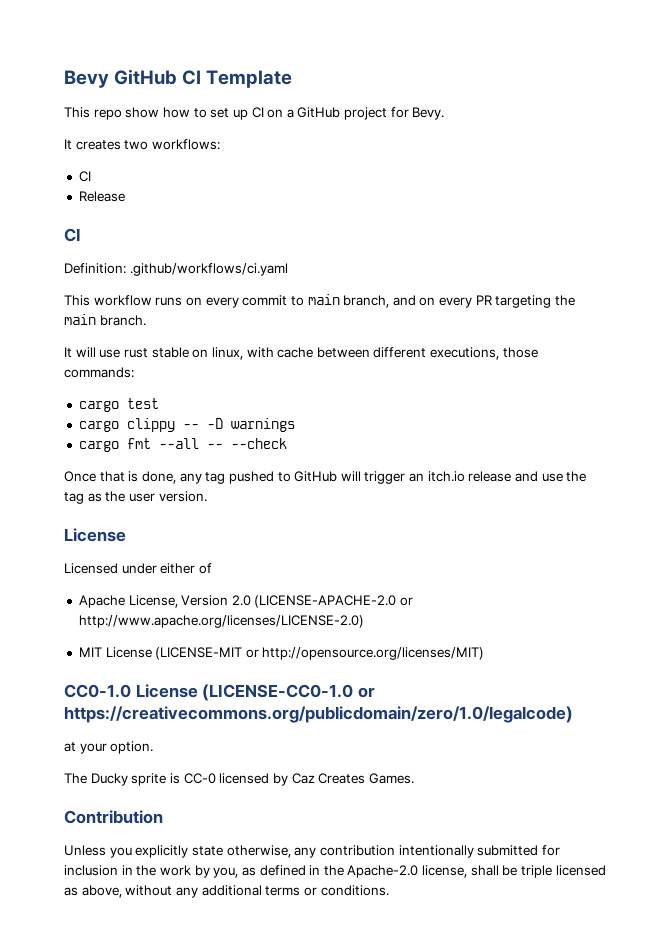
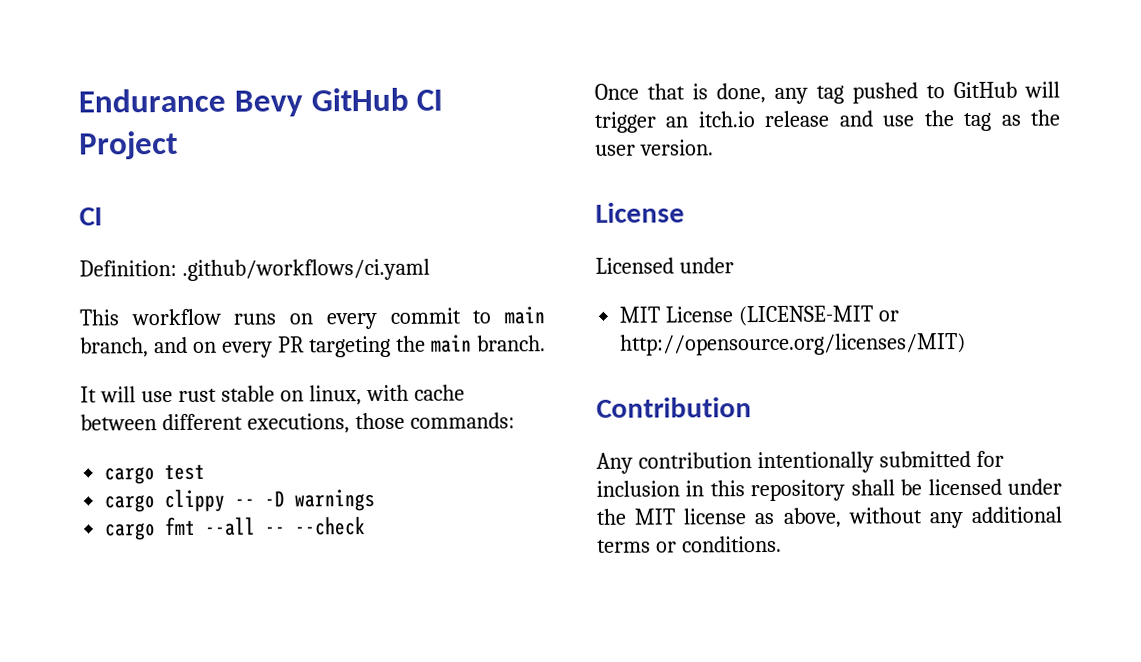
(64, 79) none -> [78,88,226,113] Endurance
[206,70,293,88] [64,107,445,120] [64,139,220,150] [78,171,91,182] [78,191,125,202] Template // This repo show how to set up CI on a GitHub project for Bevy. // It creates two workflows: // CI // Release -> [78,130,178,160] Project
[160,563,212,574] [78,595,414,608] [78,615,364,628] either of // Apache License, Version 2.0 (LICENSE-APACHE-2.0 or http://www.apache.org/licenses/LICENSE-2.0) -> (734, 265) none
[64,684,375,701] [64,706,573,723] [64,741,154,754] [64,773,414,786] [64,810,163,824] [64,845,317,858] CC0-1.0 License (LICENSE-CC0-1.0 or https://creativecommons.org/publicdomain/zero/1.0/legalcode) // at your option. // The Ducky sprite is CC-0 licensed by Caz Creates Games. // Contribution // Unless you explicitly state otherwise, any -> [596,397,752,418] [596,452,633,474] Contribution // Any
[136,865,606,878] the work by you, as defined in the Apache-2.0 license, shall be triple licensed -> [709,478,1062,502] [596,508,747,525] this repository shall be licensed under the MIT license

